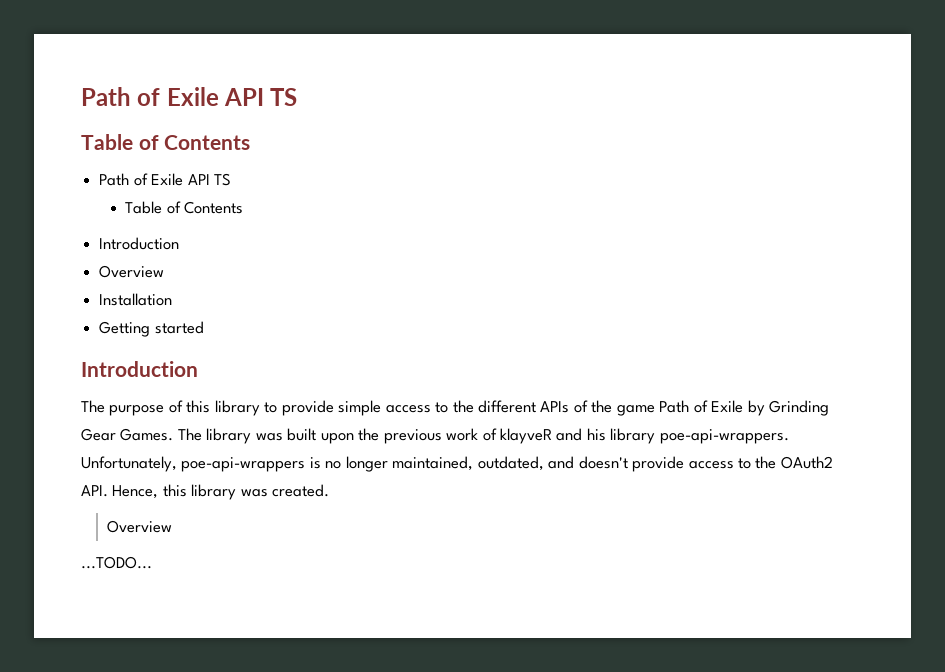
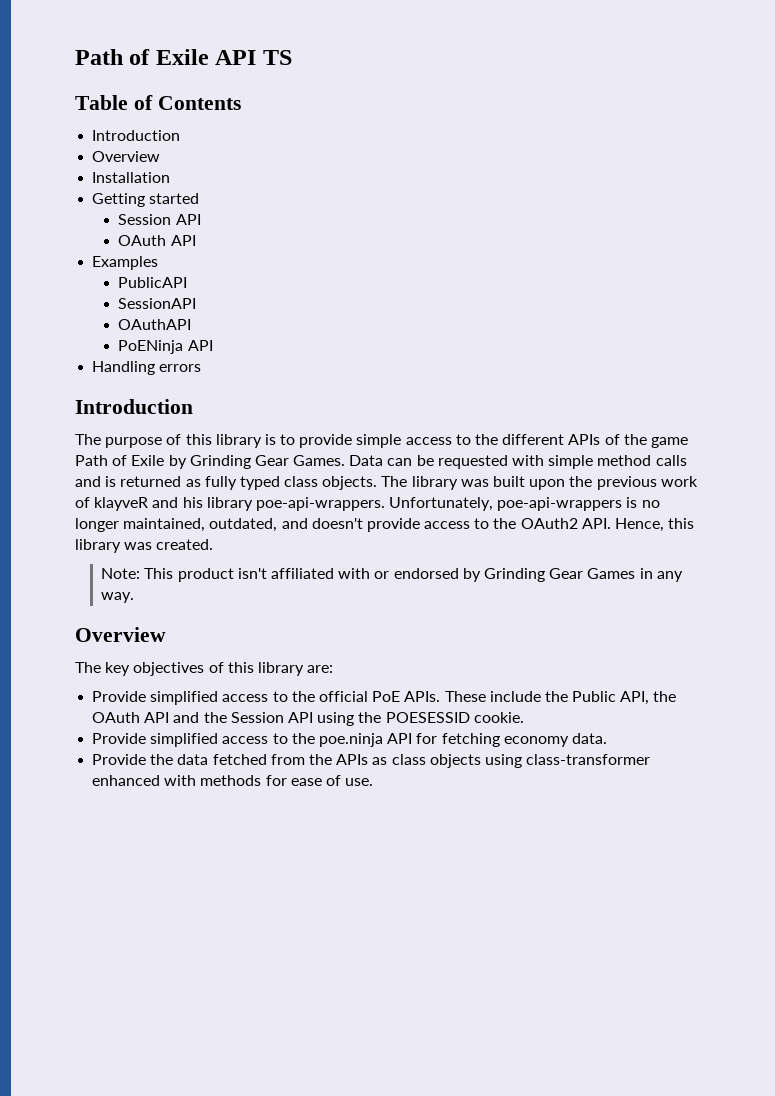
[81,87,298,106] [81,134,251,150] [99,173,231,186] [125,201,244,214] Path of Exile API TS // Table of Contents // Path of Exile API TS // Table of Contents -> [75,49,292,65] [75,95,241,110] Path of Exile API TS // Table of Contents
(204, 327) none -> [118,214,201,225] [118,235,196,246] [92,256,159,270] [118,277,188,288] [118,298,197,309] [118,319,192,330] [118,340,213,354] [92,361,202,375] // Session API // OAuth API // Examples // PublicAPI // SessionAPI // OAuthAPI // PoENinja API // Handling errors
(260, 408) none -> [264,434,276,445] is
(174, 434) none -> [349,455,687,469] [75,476,378,490] Data can be requested with simple method calls and is returned as fully typed class objects.
[107,520,173,533] [81,556,152,569] Overview // ...TODO... -> [101,568,683,582] [101,592,135,603] [75,627,166,642] [75,662,334,676] [92,691,677,705] [92,712,524,726] [92,733,607,747] [92,754,651,768] [92,775,374,786] Note: This product isn't affiliated with or endorsed by Grinding Gear Games in any way. // Overview // The key objectives of this library are: // Provide simplified access to the official PoE APIs. These include the Public API, the OAuth API and the Session API using the POESESSID cookie. // Provide simplified access to the poe.ninja API for fetching economy data. // Provide the data fetched from the APIs as class objects using class-transformer enhanced with methods for ease of use.

